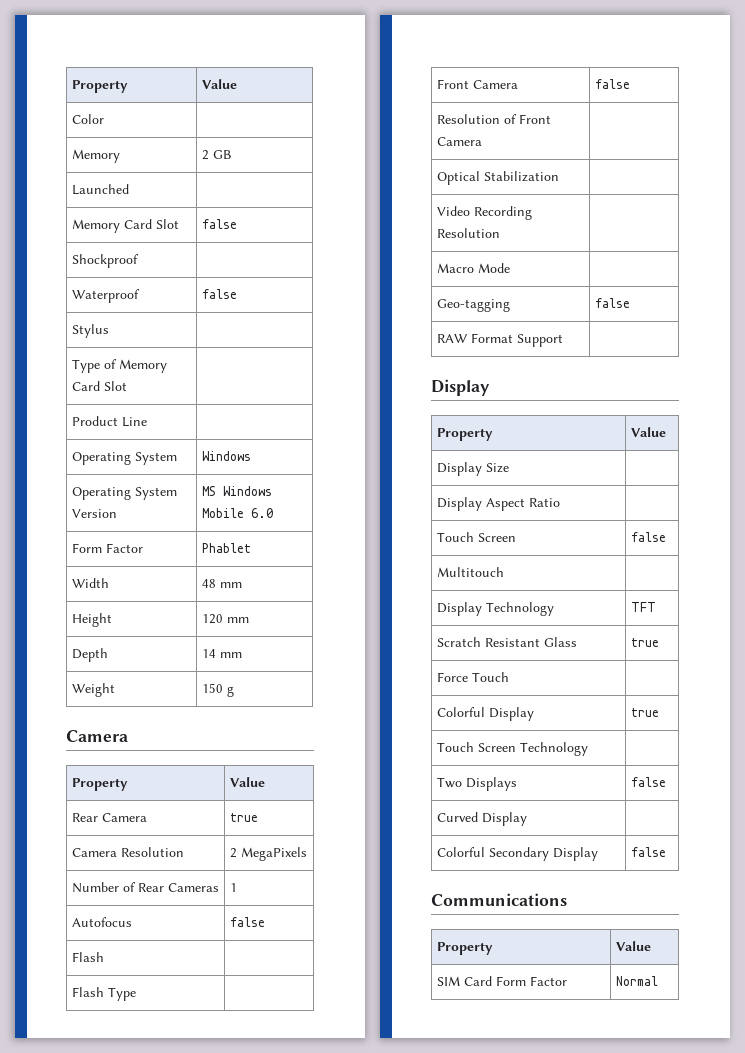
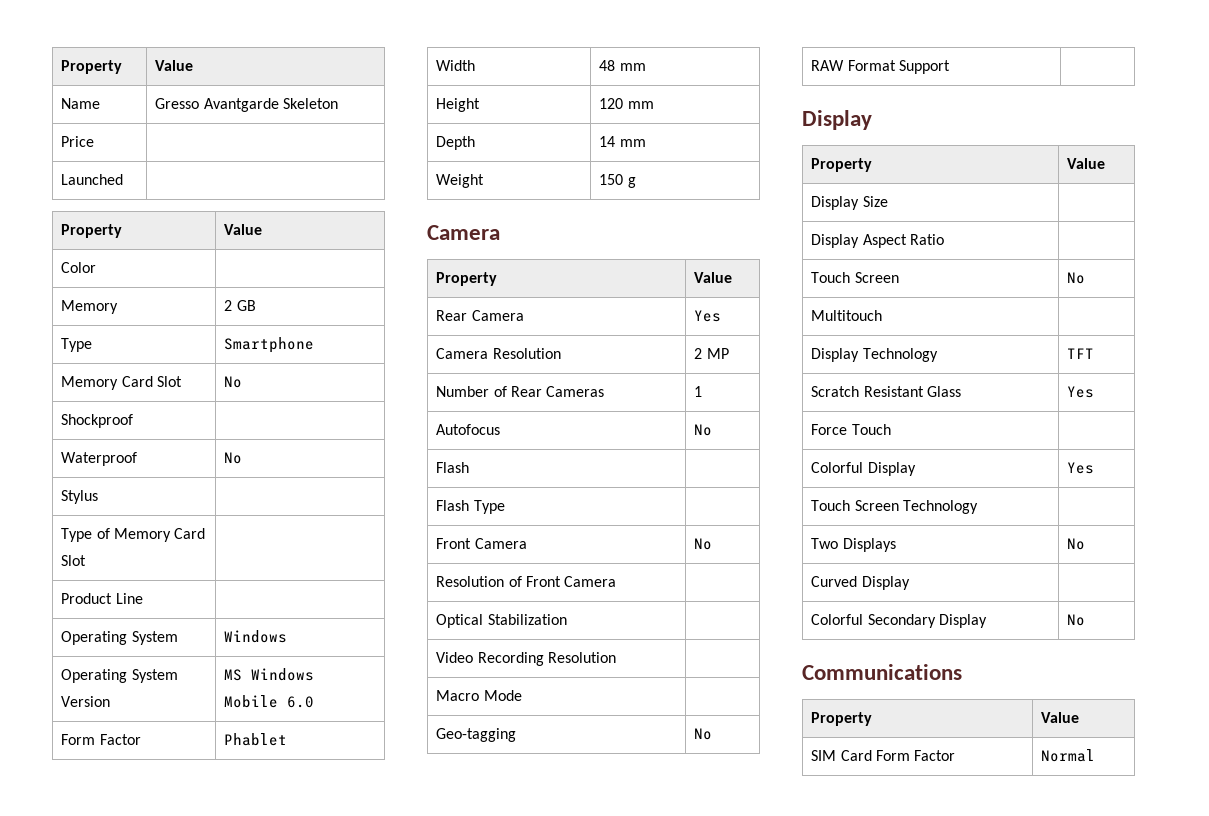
[71,80,128,93] [201,79,237,89] Property | Value -> [61,60,123,74] [155,60,194,71] [61,98,101,109] [155,98,338,112] [61,136,95,147] [61,174,124,185] [61,224,123,238] [224,224,263,235] Property | Value // Name | Gresso Avantgarde Skeleton // Price | // Launched | // Property | Value
[71,184,129,195] [71,219,179,233] [201,219,237,229] Launched | // Memory Card Slot | false -> [61,338,93,352] [224,337,315,353] [61,376,182,390] [224,376,243,388] Type | Smartphone // Memory Card Slot | No
[201,289,237,299] false -> [224,452,243,464] No
[229,813,258,822] true -> [694,310,722,322] Yes
[240,847,307,861] MegaPixels -> [706,348,729,359] MP
[229,917,265,927] false -> [694,424,713,436] No
[594,79,630,89] false -> [694,538,713,550] No
[594,298,630,308] false -> [694,728,713,740] No
[630,532,666,542] false -> [1067,272,1086,284] No
[630,638,659,647] true -> [1067,386,1095,398] Yes
[630,708,659,717] true -> [1067,462,1095,474] Yes
[630,777,666,787] false -> [1067,538,1086,550] No
[630,847,666,857] false -> [1067,614,1086,626] No

